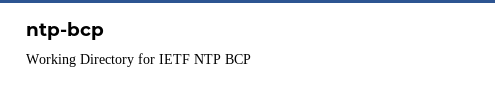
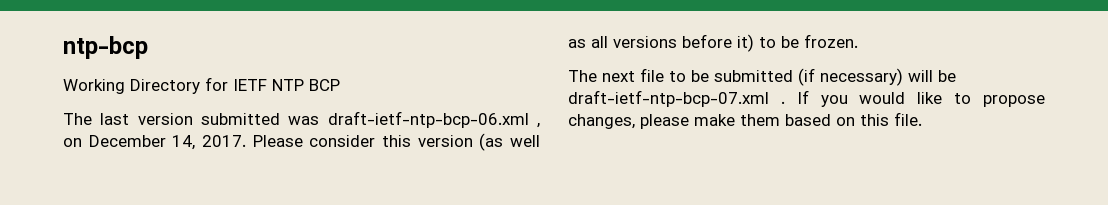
(251, 59) none -> [63,111,540,128] [63,133,540,151] [568,34,858,52] [568,68,956,86] [568,90,1045,107] [568,112,922,129] // The last version submitted was draft-ietf-ntp-bcp-06.xml , on December 14, 2017. Please consider this version (as well as all versions before it) to be frozen. // The next file to be submitted (if necessary) will be draft-ietf-ntp-bcp-07.xml . If you would like to propose changes, please make them based on this file.

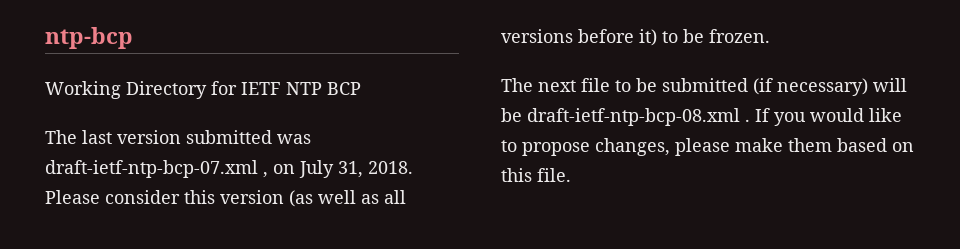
[327,111,529,128] draft-ietf-ntp-bcp-06.xml -> [45,160,258,178] draft-ietf-ntp-bcp-07.xml
[88,135,246,150] December 14, 2017. -> [299,160,413,178] July 31, 2018.
[568,90,769,107] draft-ietf-ntp-bcp-07.xml -> [527,108,740,126] draft-ietf-ntp-bcp-08.xml

